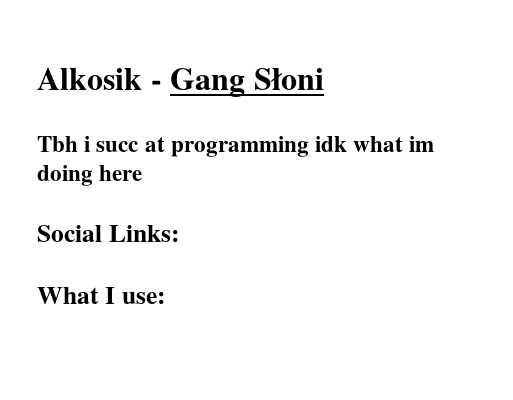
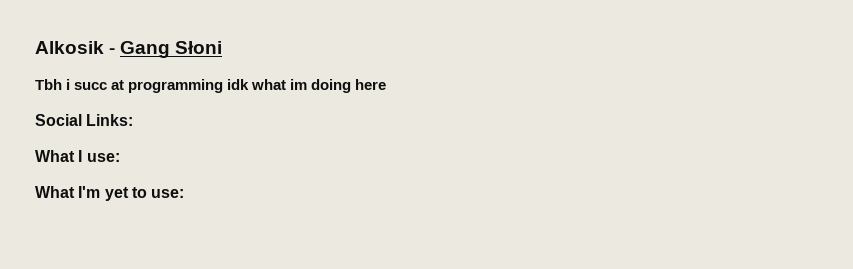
(165, 298) none -> [35,186,185,201] // What I'm yet to use:

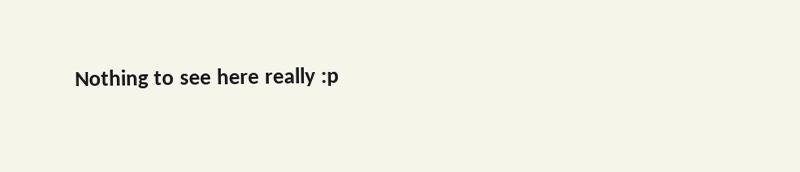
[35,41,223,58] [35,79,387,93] [35,114,134,126] [35,150,120,162] [35,186,185,201] Alkosik - Gang Słoni // Tbh i succ at programming idk what im doing here // Social Links: // What I use: // What I'm yet to use: -> [74,67,339,90] Nothing to see here really :p

